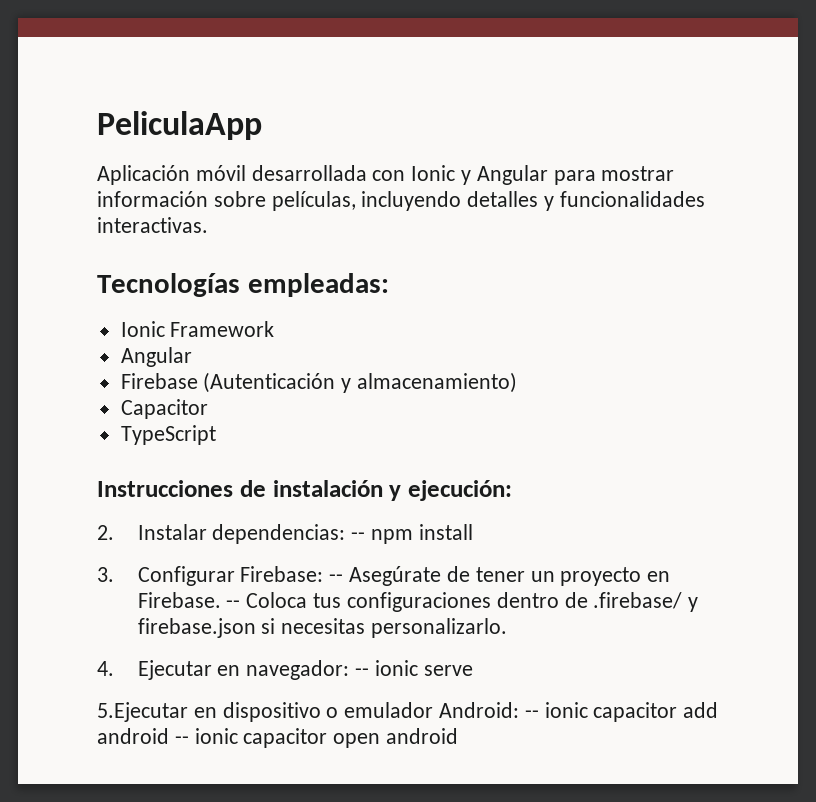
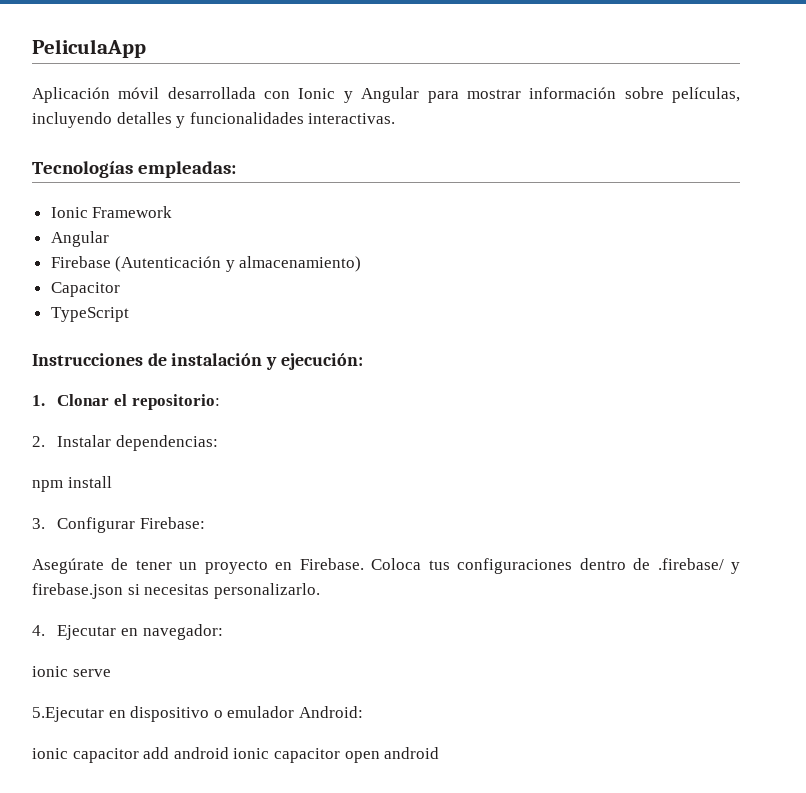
(512, 490) none -> [32,394,220,410] // 1. Clonar el repositorio:
[351,532,366,540] -- -> (218, 443) //
[329,574,344,582] -- -> (205, 523) //
[226,600,241,608] -- -> (364, 564) none
[355,668,370,676] -- -> (223, 632) //
[524,710,539,718] -- -> (363, 712) //
[174,736,189,744] -- -> (229, 753) none

